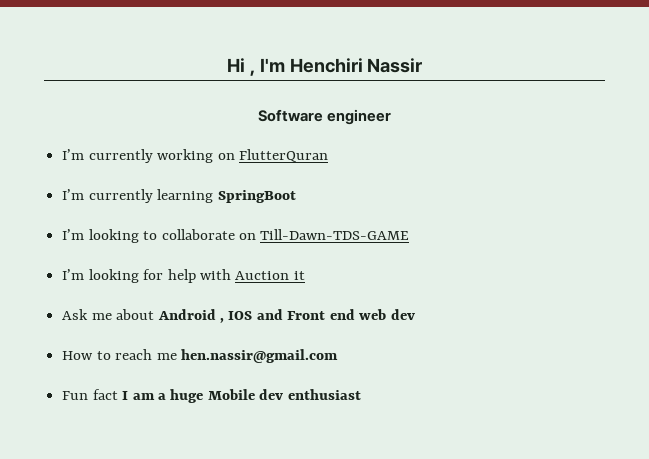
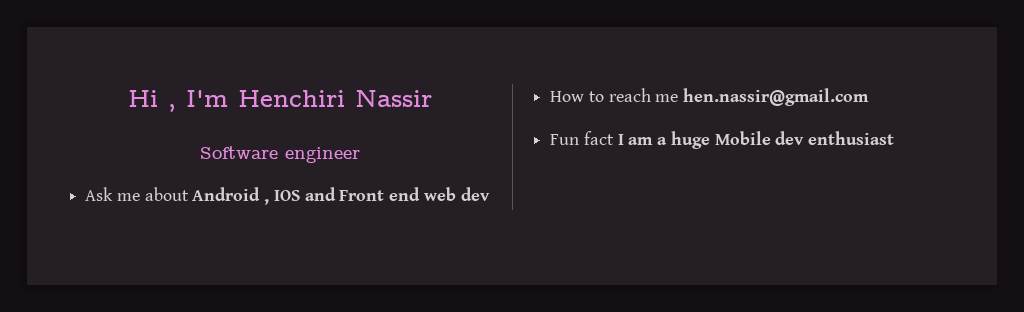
[62,149,328,163] [62,189,296,203] [62,229,410,243] [62,269,305,283] // I’m currently working on FlutterQuran // I’m currently learning SpringBoot // I’m looking to collaborate on Till-Dawn-TDS-GAME // I’m looking for help with Auction it -> (360, 155) none

